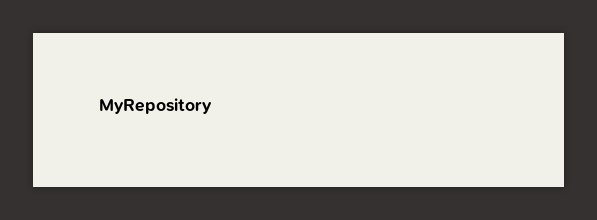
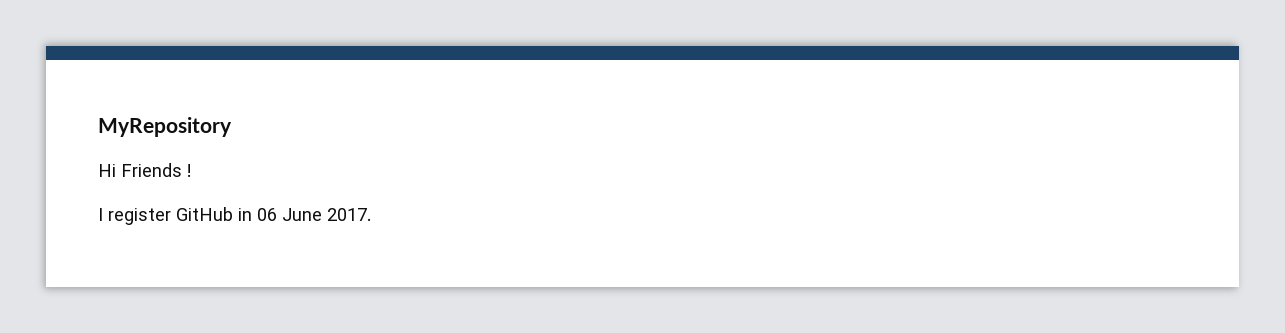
(212, 106) none -> [98,163,191,177] [98,207,371,225] // Hi Friends ! // I register GitHub in 06 June 2017.

